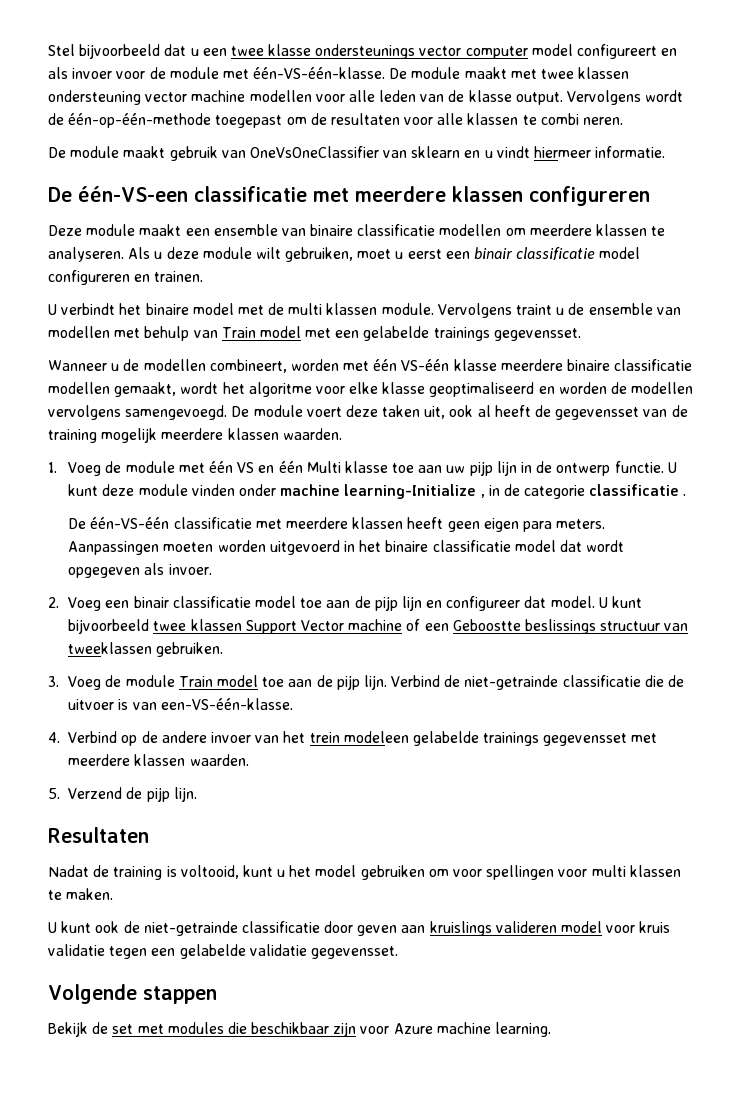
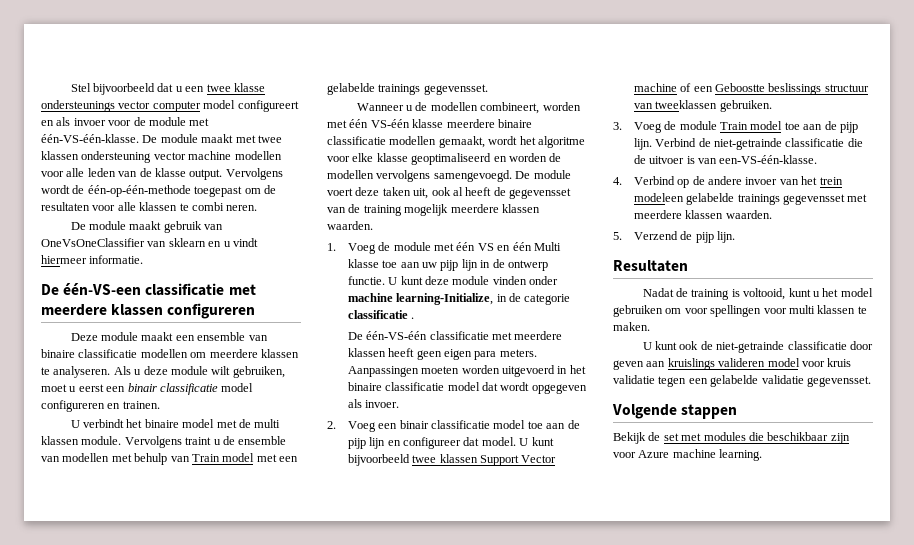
[344,484,485,499] learning-Initialize , -> [396,293,494,305] learning-Initialize,

